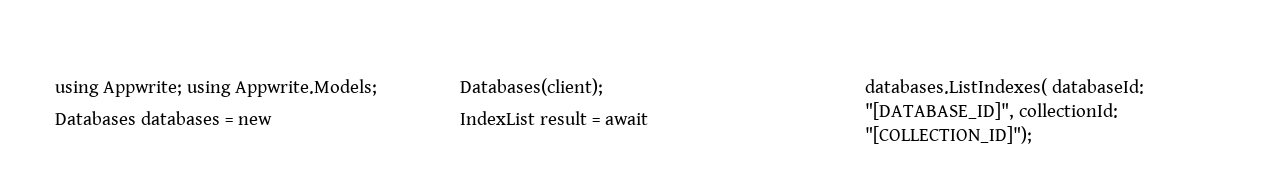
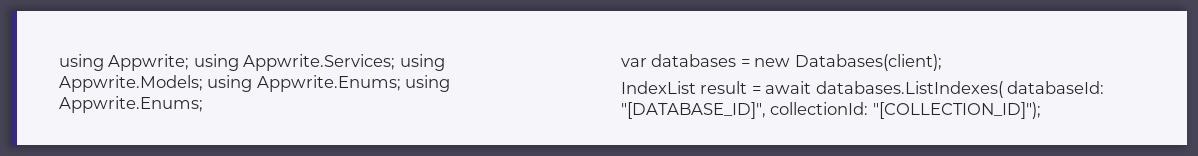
(231, 89) none -> [243,54,445,71] Appwrite.Services; using
[55,111,136,125] // Databases -> [207,75,451,92] [59,96,203,113] [621,58,647,67] using Appwrite.Enums; using Appwrite.Enums; // var

